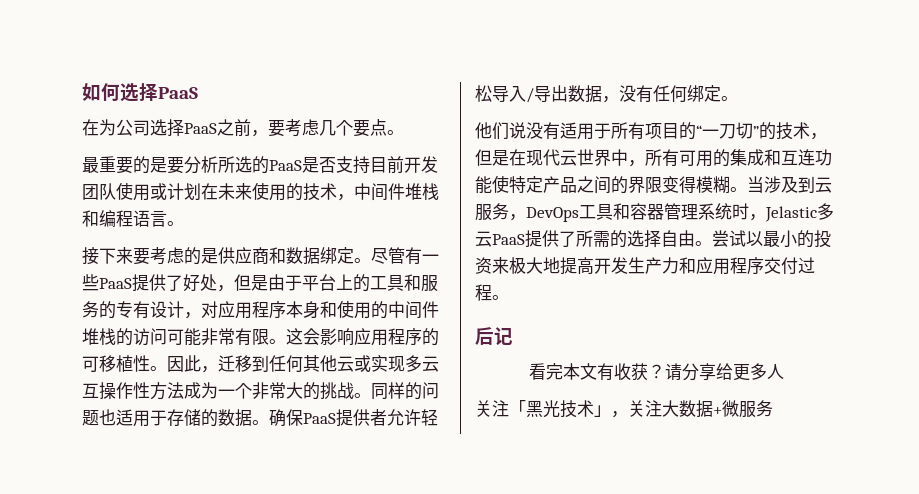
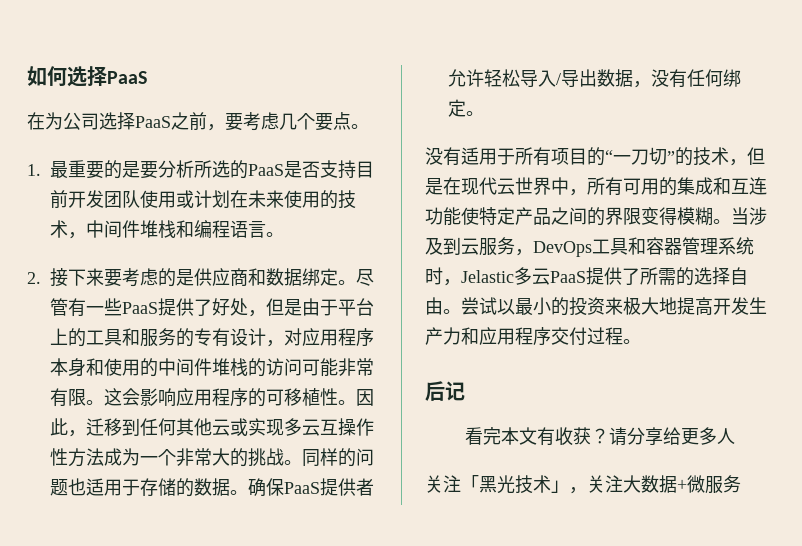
(404, 132) none -> [27,164,41,176] 1.
(184, 223) none -> [27,272,41,284] 2.
[475,122,526,140] 他们说 -> (484, 113) none

